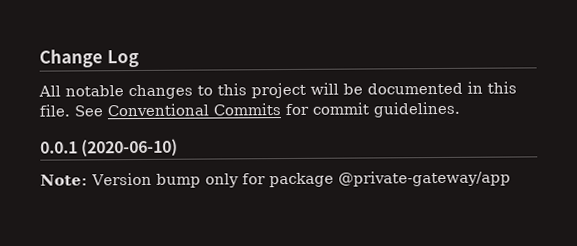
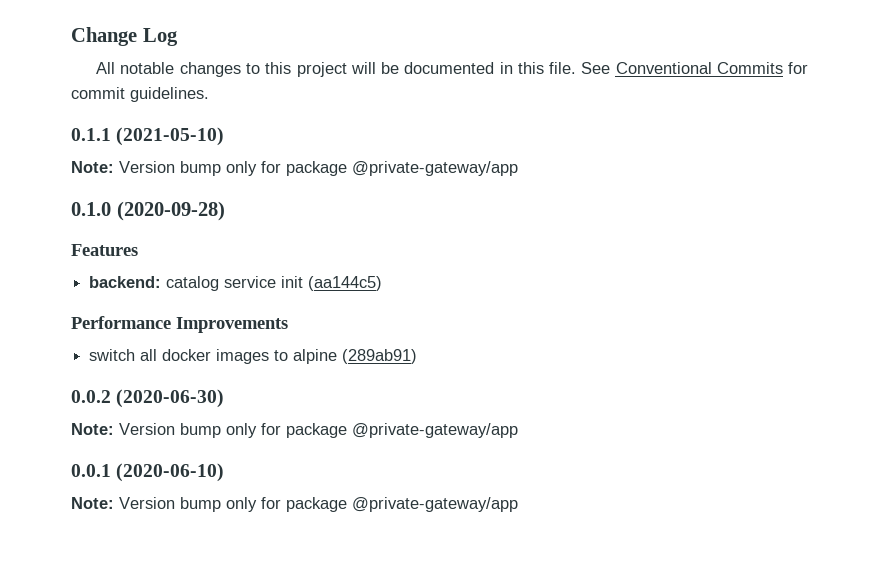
(460, 109) none -> [71,127,225,146] [71,161,518,176] [71,201,225,221] [71,244,138,256] [89,276,383,291] [71,316,288,333] [89,349,418,364] [71,389,225,408] [71,423,518,438] // 0.1.1 (2021-05-10) // Note: Version bump only for package @private-gateway/app // 0.1.0 (2020-09-28) // Features // backend: catalog service init (aa144c5) // Performance Improvements // switch all docker images to alpine (289ab91) // 0.0.2 (2020-06-30) // Note: Version bump only for package @private-gateway/app

